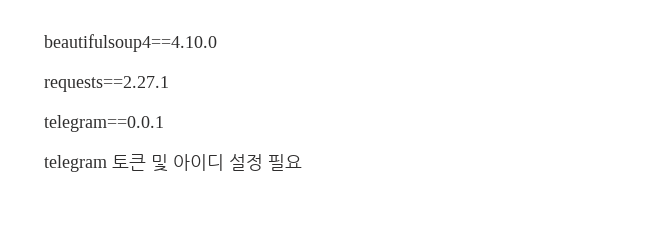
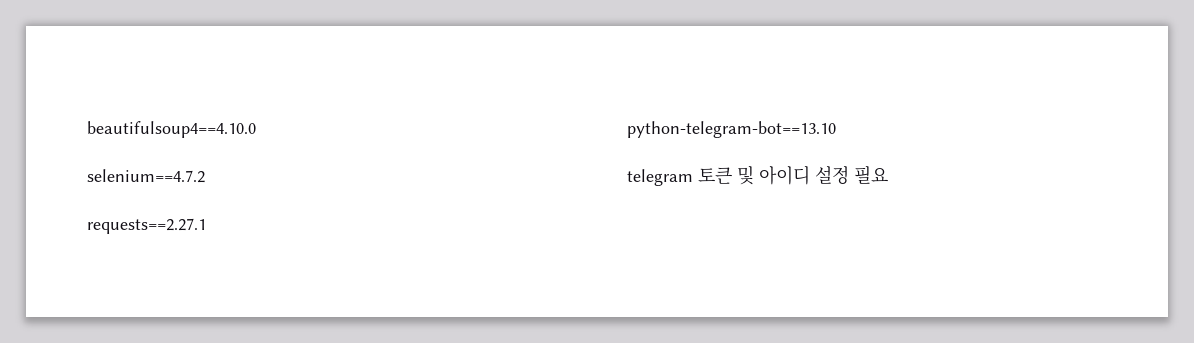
(217, 43) none -> [87,169,205,183] // selenium==4.7.2
[44,115,164,132] telegram==0.0.1 -> [627,121,836,138] python-telegram-bot==13.10

